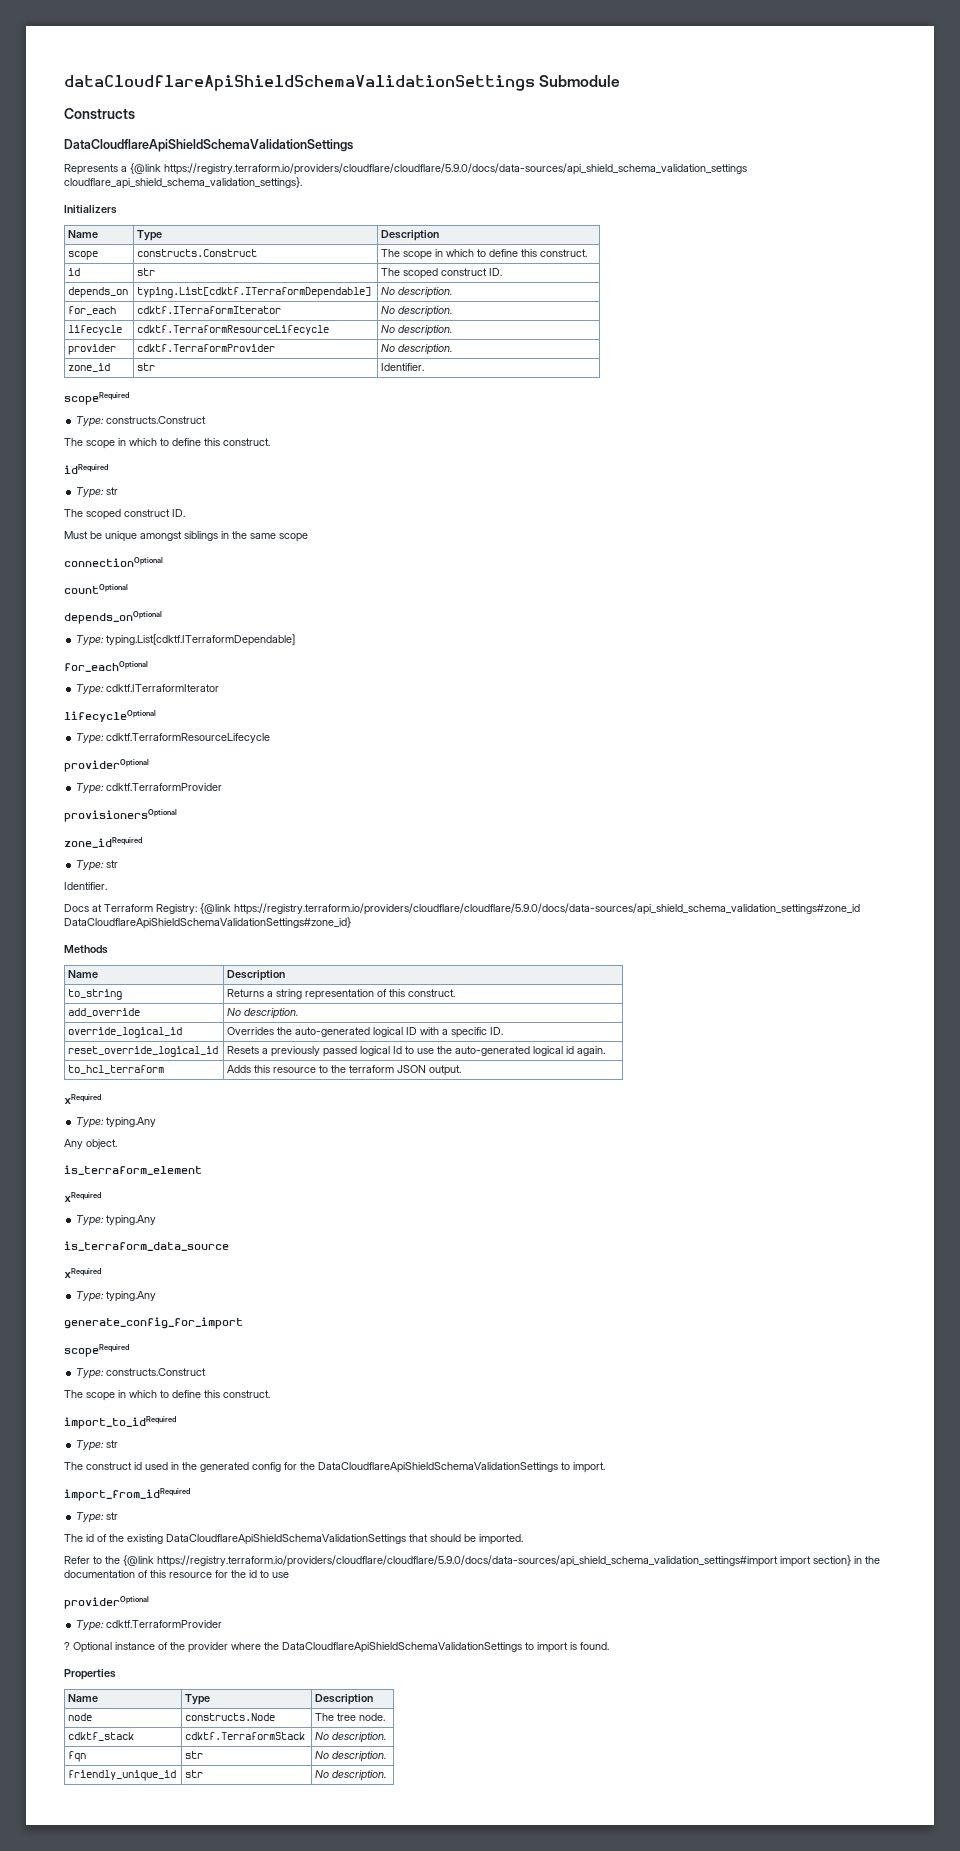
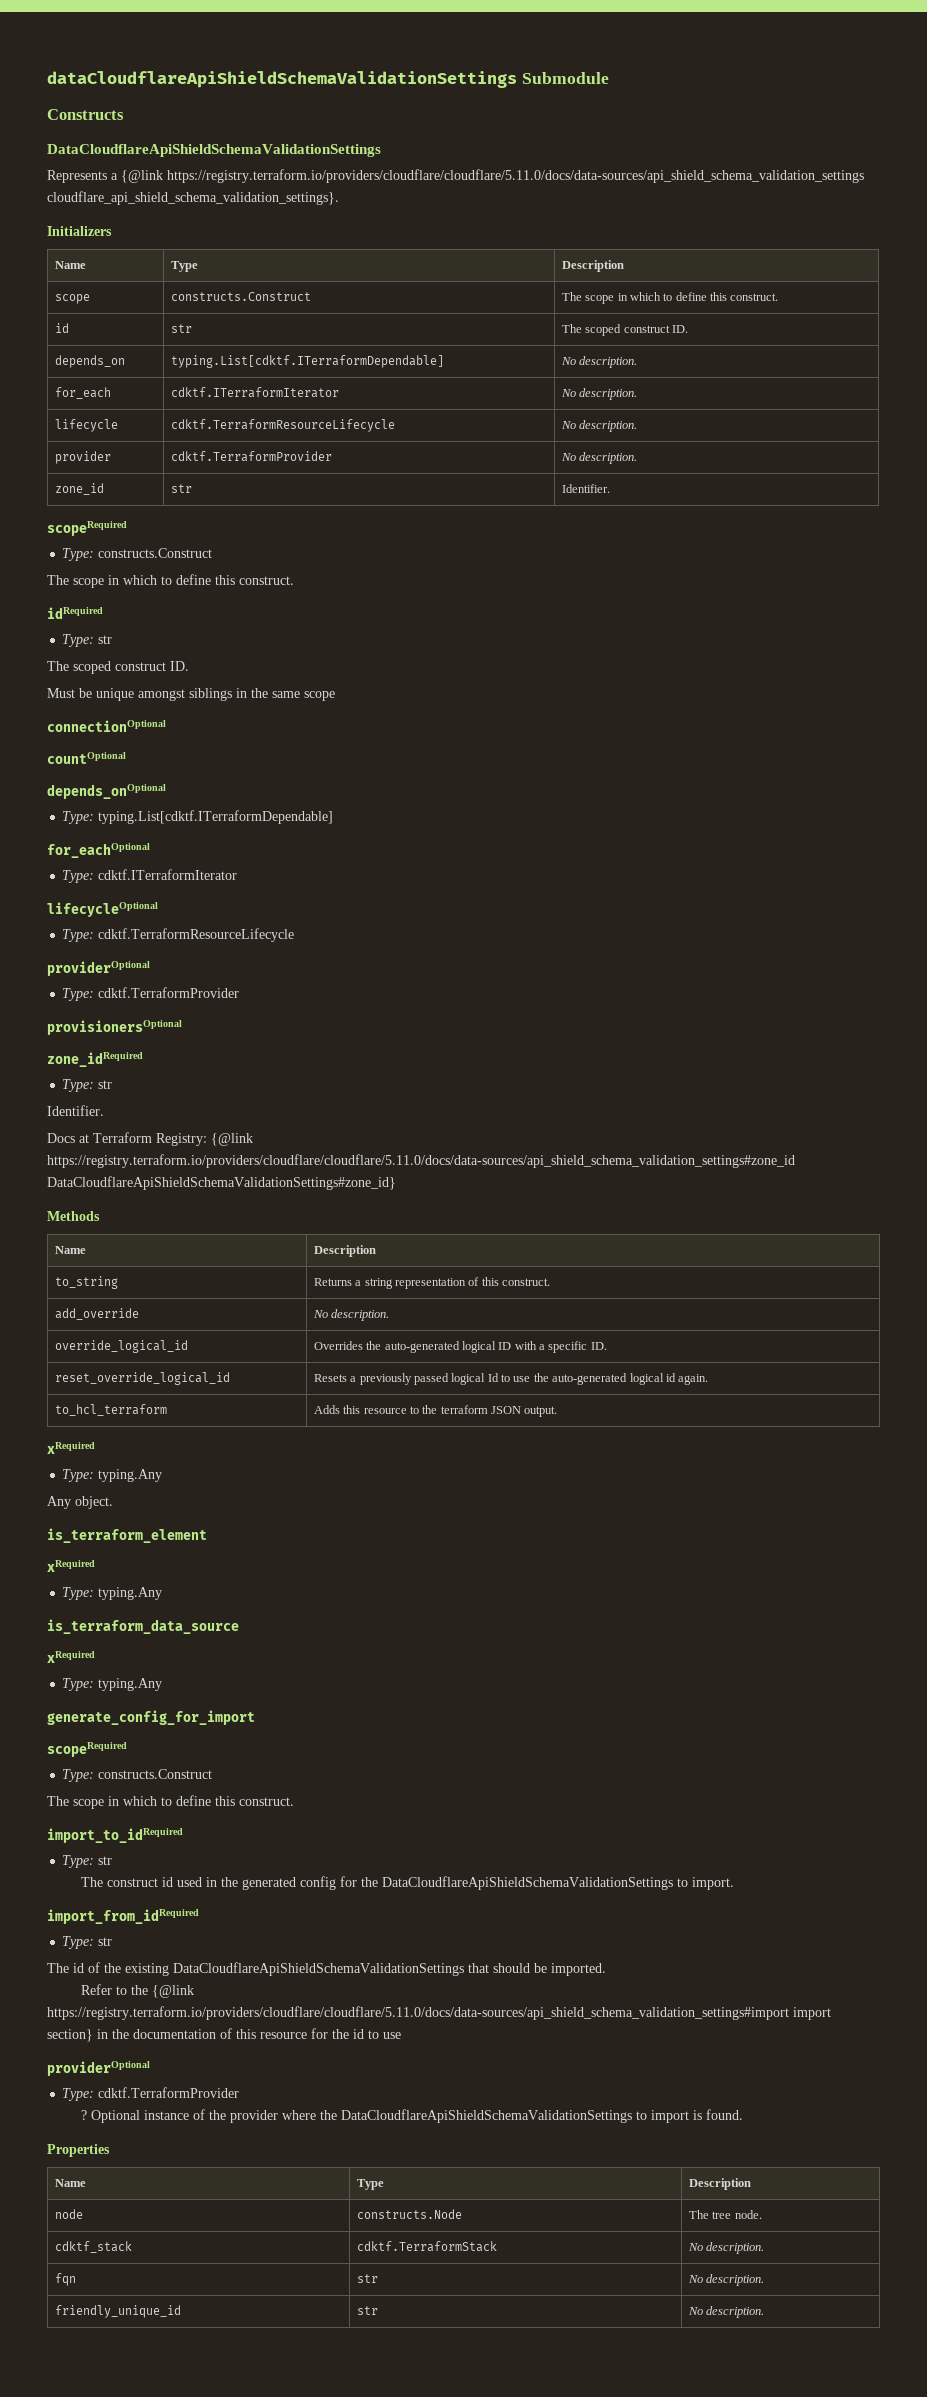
[164,163,747,175] https://registry.terraform.io/providers/cloudflare/cloudflare/5.9.0/docs/data-sources/api_shield_schema_validation_settings -> [167,169,864,183] https://registry.terraform.io/providers/cloudflare/cloudflare/5.11.0/docs/data-sources/api_shield_schema_validation_settings
[234,903,860,915] https://registry.terraform.io/providers/cloudflare/cloudflare/5.9.0/docs/data-sources/api_shield_schema_validation_settings#zone_id -> [47,1154,795,1168] https://registry.terraform.io/providers/cloudflare/cloudflare/5.11.0/docs/data-sources/api_shield_schema_validation_settings#zone_id
[157,1555,778,1567] https://registry.terraform.io/providers/cloudflare/cloudflare/5.9.0/docs/data-sources/api_shield_schema_validation_settings#import -> [47,2006,789,2020] https://registry.terraform.io/providers/cloudflare/cloudflare/5.11.0/docs/data-sources/api_shield_schema_validation_settings#import

